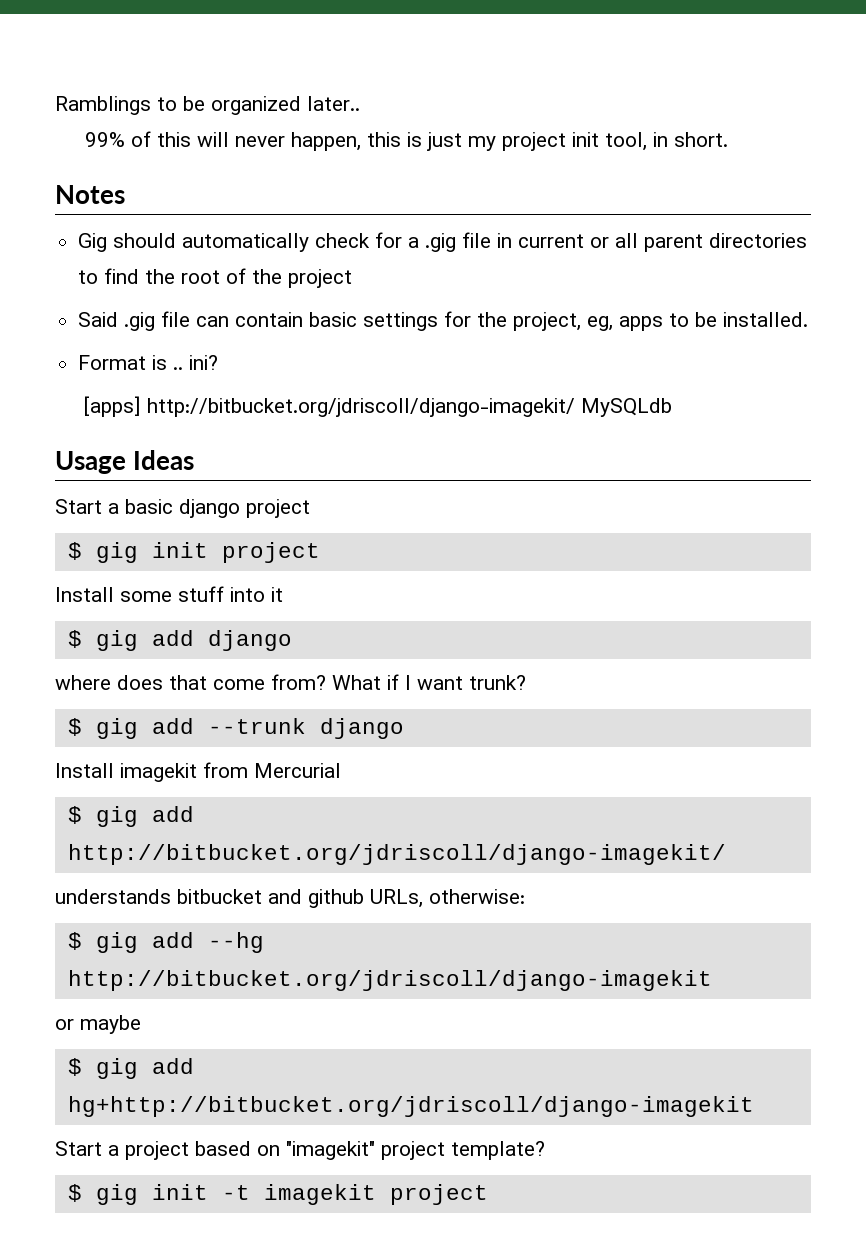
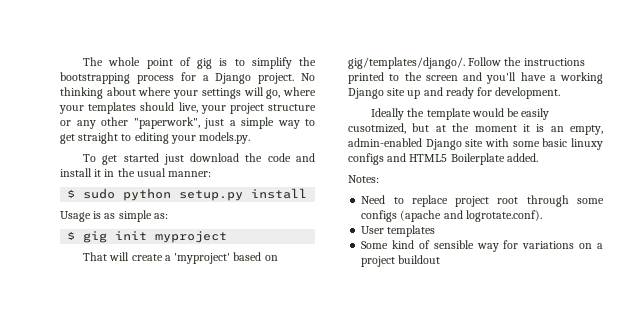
[55,96,360,115] [84,131,728,151] [55,185,125,204] [78,232,808,252] [78,268,353,288] [78,311,809,331] [78,355,219,370] [82,396,672,417] [55,450,195,474] [55,499,310,518] [67,542,320,563] [55,586,283,602] [67,630,292,651] [55,674,526,690] [67,718,404,739] [55,762,341,782] [67,806,194,827] [67,844,726,865] [55,889,525,908] [67,932,264,953] [67,970,712,991] [55,1015,141,1034] [67,1058,194,1079] [67,1096,754,1117] [55,1141,545,1160] [67,1184,488,1205] Ramblings to be organized later.. // 99% of this will never happen, this is just my project init tool, in short. // Notes // Gig should automatically check for a .gig file in current or all parent directories to find the root of the project // Said .gig file can contain basic settings for the project, eg, apps to be installed. // Format is .. ini? // [apps] http://bitbucket.org/jdriscoll/django-imagekit/ MySQLdb // Usage Ideas // Start a basic django project // $ gig init project // Install some stuff into it // $ gig add django // where does that come from? What if I want trunk? // $ gig add --trunk django // Install imagekit from Mercurial // $ gig add http://bitbucket.org/jdriscoll/django-imagekit/ // understands bitbucket and github URLs, otherwise: // $ gig add --hg http://bitbucket.org/jdriscoll/django-imagekit // or maybe // $ gig add hg+http://bitbucket.org/jdriscoll/django-imagekit // Start a project based on "imagekit" project template? // $ gig init -t imagekit project -> [83,57,316,69] [60,72,315,84] [60,87,316,99] [59,102,316,114] [60,117,315,129] [60,132,251,144] [83,153,315,165] [60,168,212,177] [67,188,308,201] [60,210,168,222] [67,231,228,243] [83,252,278,264] [348,57,585,69] [348,72,603,84] [348,87,561,99] [371,108,550,120] [348,123,603,135] [348,138,603,150] [348,153,538,165] [348,175,379,183] [361,195,604,207] [361,210,542,222] [361,225,436,237] [361,240,603,252] [361,255,441,267] The whole point of gig is to simplify the bootstrapping process for a Django project. No thinking about where your settings will go, where your templates should live, your project structure or any other "paperwork", just a simple way to get straight to editing your models.py. // To get started just download the code and install it in the usual manner: // $ sudo python setup.py install // Usage is as simple as: // $ gig init myproject // That will create a 'myproject' based on gig/templates/django/. Follow the instructions printed to the screen and you'll have a working Django site up and ready for development. // Ideally the template would be easily cusotmized, but at the moment it is an empty, admin-enabled Django site with some basic linuxy configs and HTML5 Boilerplate added. // Notes: // Need to replace project root through some configs (apache and logrotate.conf). // User templates // Some kind of sensible way for variations on a project buildout

